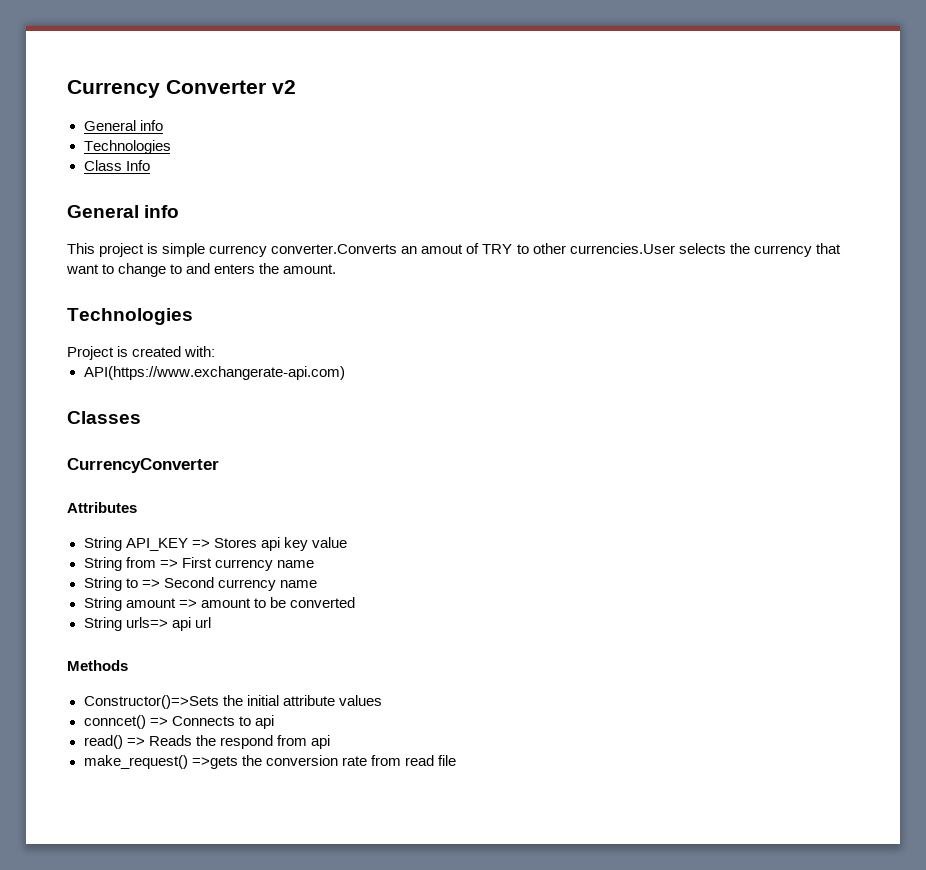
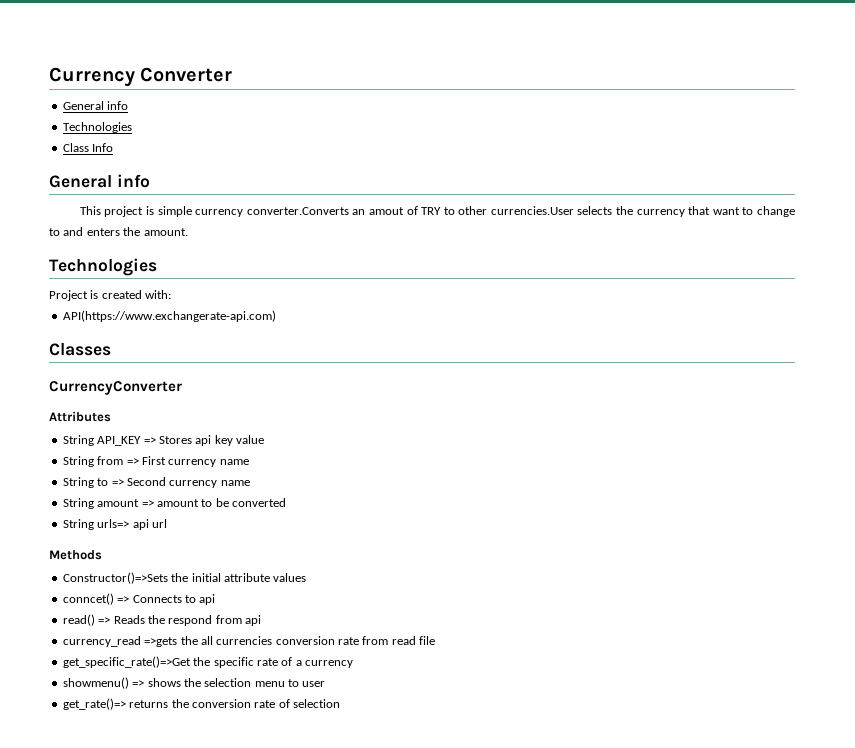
[272,80,296,94] v2 -> (233, 74) none
[83,755,188,769] make_request() -> [62,636,141,647] currency_read
(262, 760) none -> [200,636,273,645] all currencies
(456, 760) none -> [62,656,353,668] [62,677,326,689] [62,698,340,710] // get_specific_rate()=>Get the specific rate of a currency // showmenu() => shows the selection menu to user // get_rate()=> returns the conversion rate of selection

